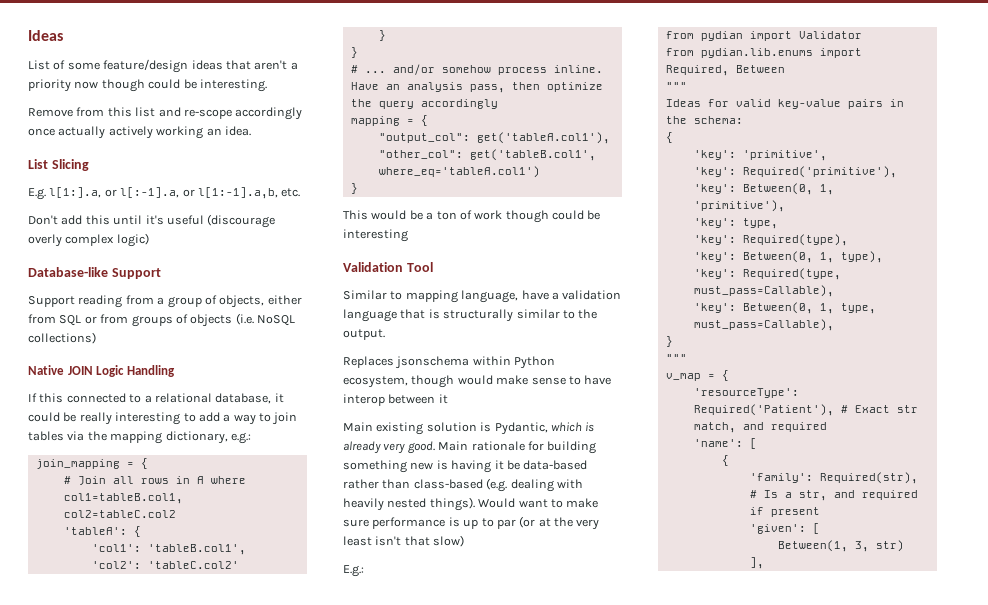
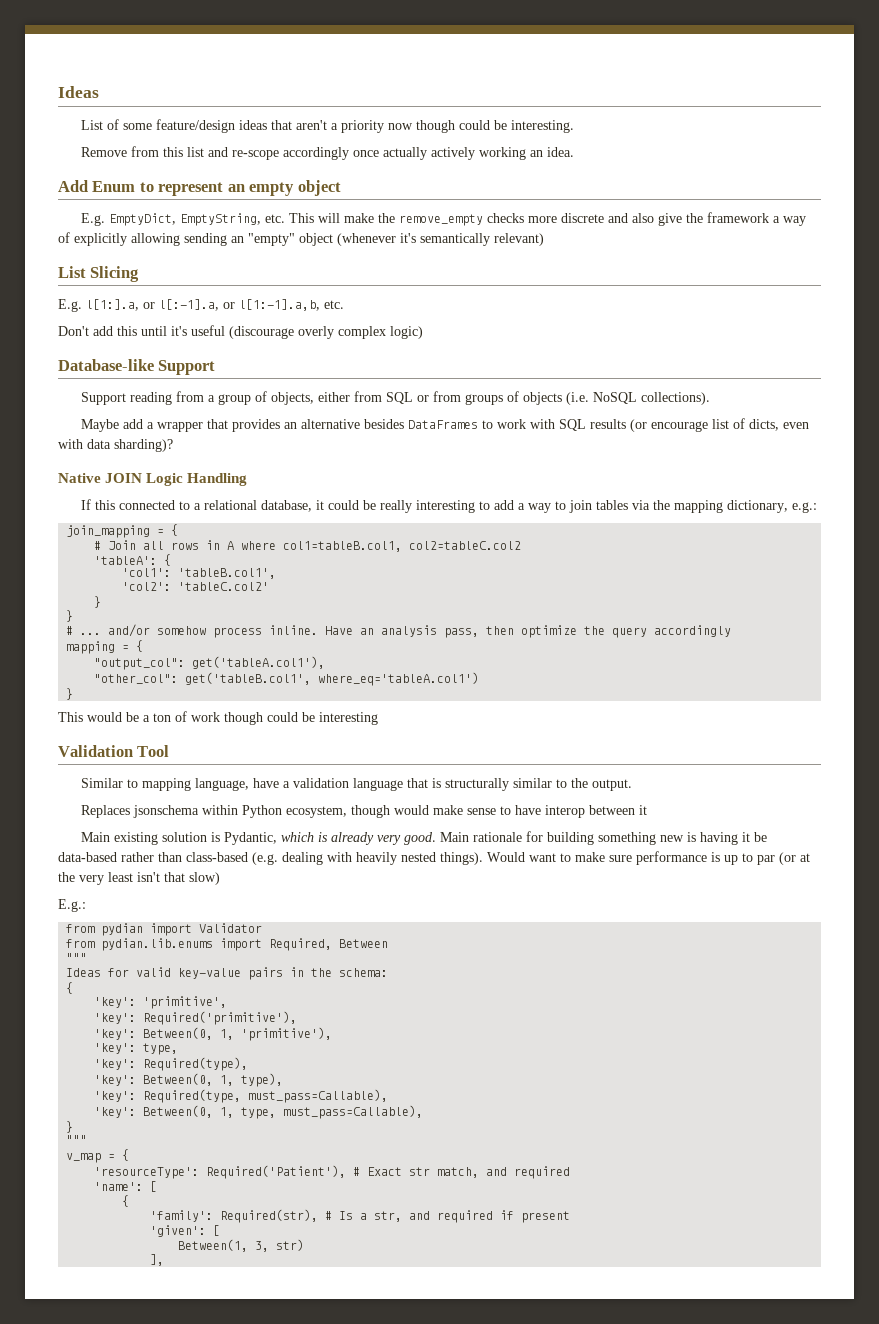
(251, 131) none -> [58,180,341,196] [81,212,807,226] [58,232,544,246] // Add Enum to represent an empty object // E.g. EmptyDict, EmptyString, etc. This will make the remove_empty checks more discrete and also give the framework a way of explicitly allowing sending an "empty" object (whenever it's semantically relevant)
[28,332,96,344] collections) -> [641,392,711,405] [81,418,810,432] [58,439,173,452] collections). // Maybe add a wrapper that provides an alternative besides DataFrames to work with SQL results (or encourage list of dicts, even with data sharding)?

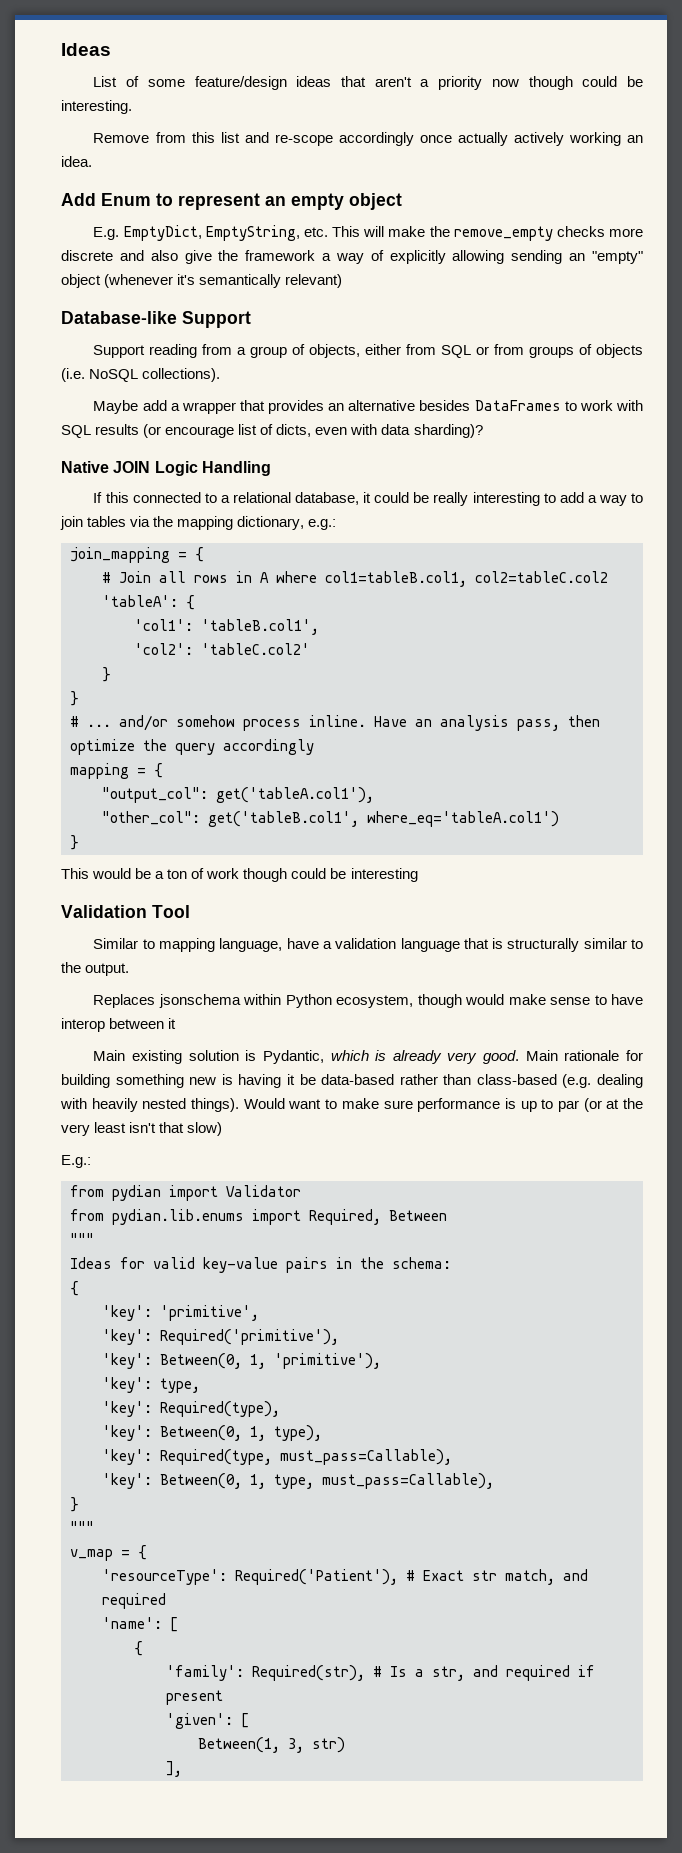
[58,266,140,282] [58,299,344,312] [58,325,423,339] // List Slicing // E.g. l[1:].a, or l[:-1].a, or l[1:-1].a,b, etc. // Don't add this until it's useful (discourage overly complex logic) -> (343, 281) none

